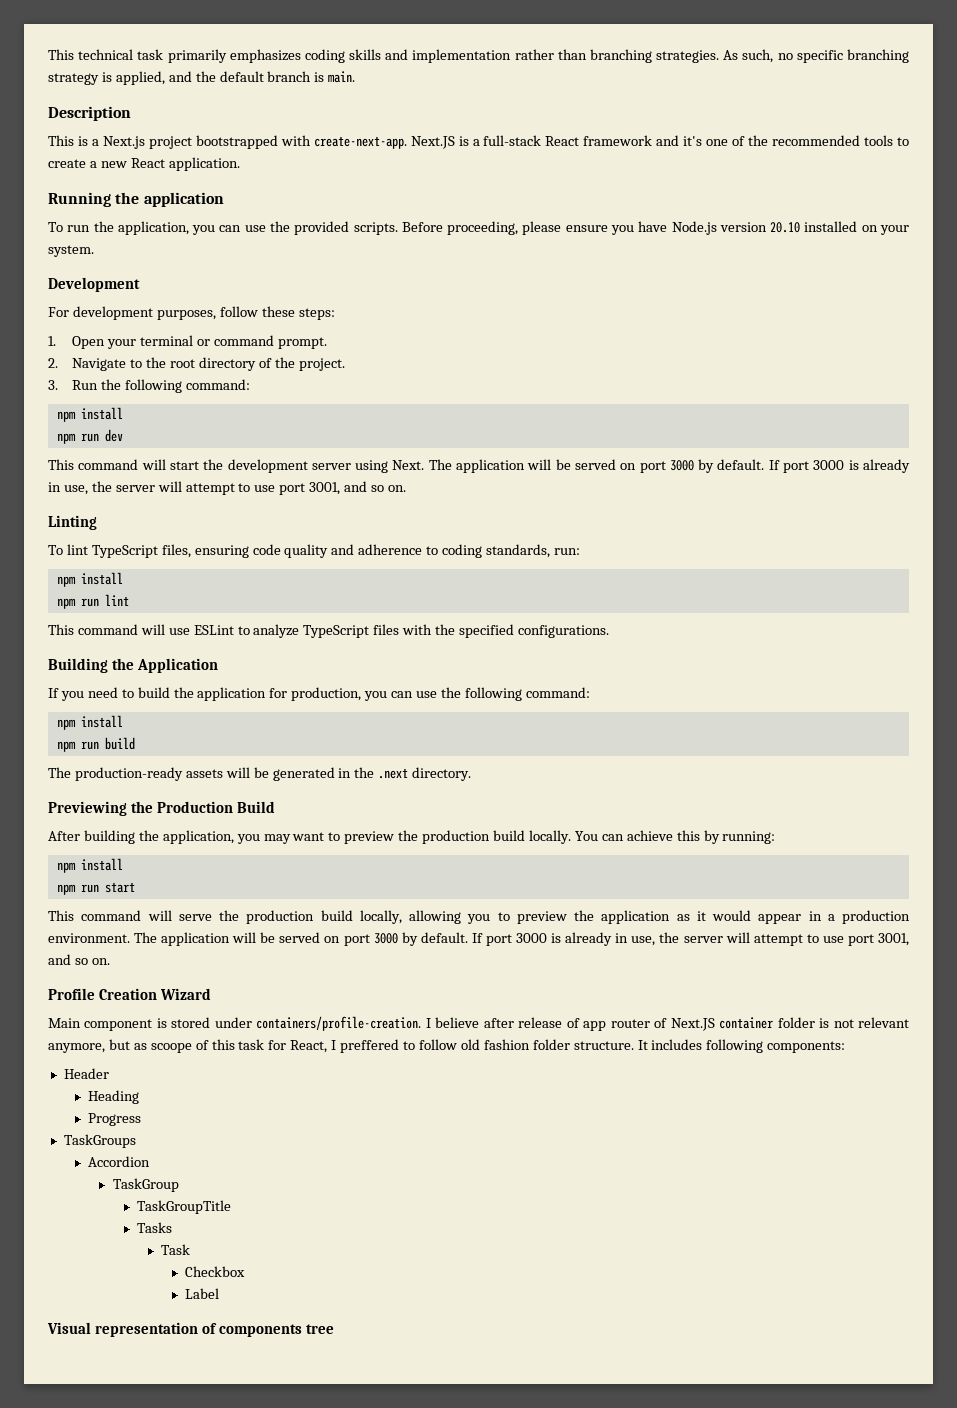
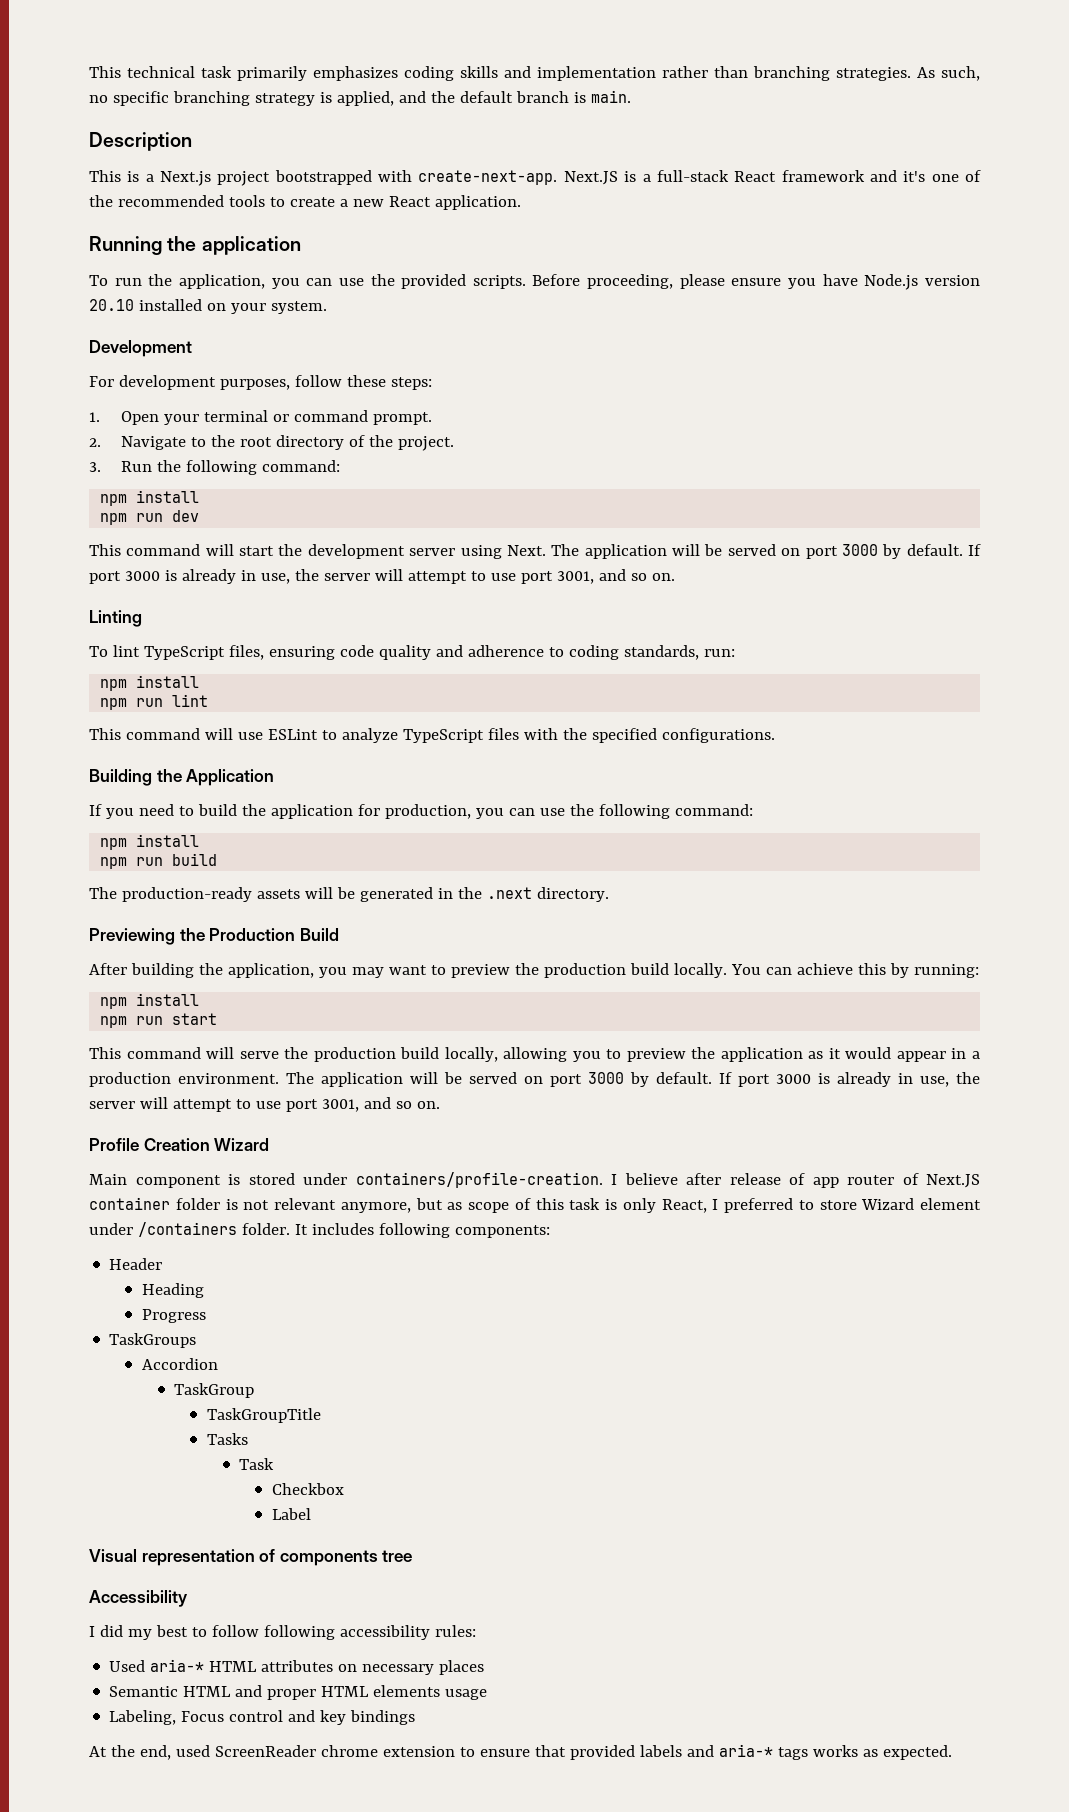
[150,1043,192,1053] scoope -> [468,1202,509,1213] scope
[268,1039,634,1053] for React, I preffered to follow old fashion folder structure. -> [605,1198,981,1213] [89,1222,290,1237] is only React, I preferred to store Wizard element under /containers folder.
(335, 1329) none -> [89,1590,188,1607] [89,1625,476,1640] [109,1659,485,1675] [109,1685,488,1700] [109,1710,416,1725] [89,1744,952,1760] // Accessibility // I did my best to follow following accessibility rules: // Used aria-* HTML attributes on necessary places // Semantic HTML and proper HTML elements usage // Labeling, Focus control and key bindings // At the end, used ScreenReader chrome extension to ensure that provided labels and aria-* tags works as expected.

